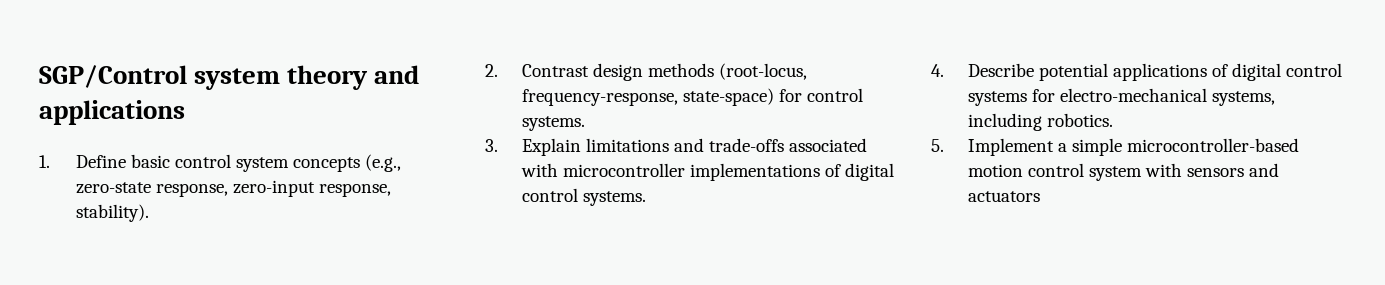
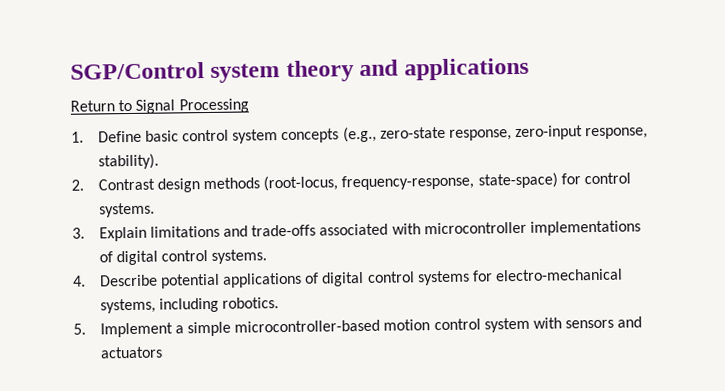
(185, 112) none -> [70,98,249,114] // Return to Signal Processing

